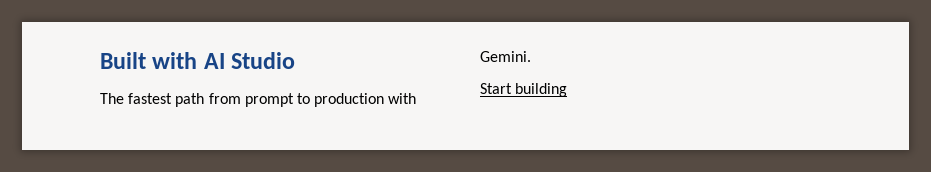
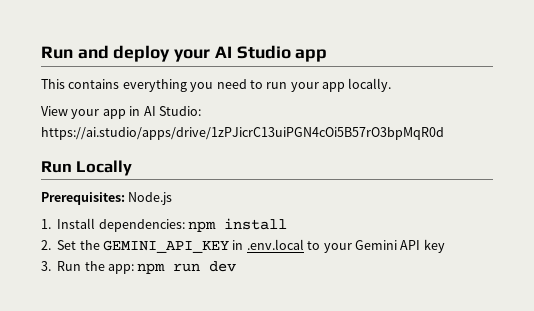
[100,52,296,69] [100,93,417,107] [480,51,531,62] [480,83,568,97] Built with AI Studio // The fastest path from prompt to production with Gemini. // Start building -> [41,45,328,62] [41,78,392,92] [41,106,201,119] [41,127,444,140] [41,160,133,176] [41,192,173,205] [41,218,287,232] [41,239,445,253] [41,261,237,274] Run and deploy your AI Studio app // This contains everything you need to run your app locally. // View your app in AI Studio: https://ai.studio/apps/drive/1zPJicrC13uiPGN4cOi5B57rO3bpMqR0d // Run Locally // Prerequisites: Node.js // 1. Install dependencies: npm install // 2. Set the GEMINI_API_KEY in .env.local to your Gemini API key // 3. Run the app: npm run dev

